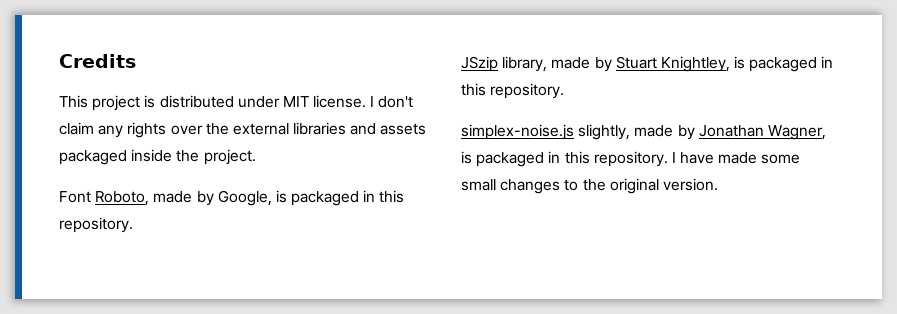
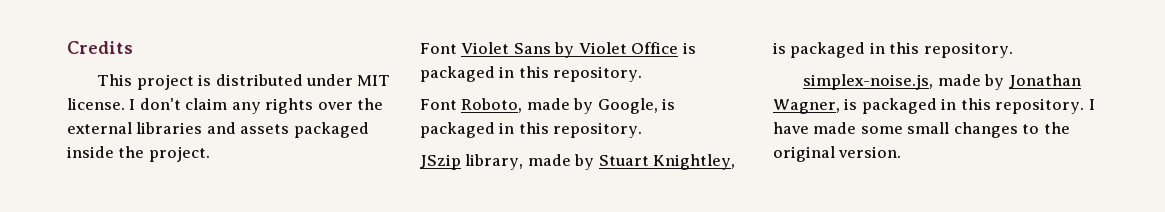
(256, 157) none -> [420,42,696,58] [420,66,643,82] // Font Violet Sans by Violet Office is packaged in this repository.
[461,124,631,140] simplex-noise.js slightly, -> [803,74,934,90] simplex-noise.js,

